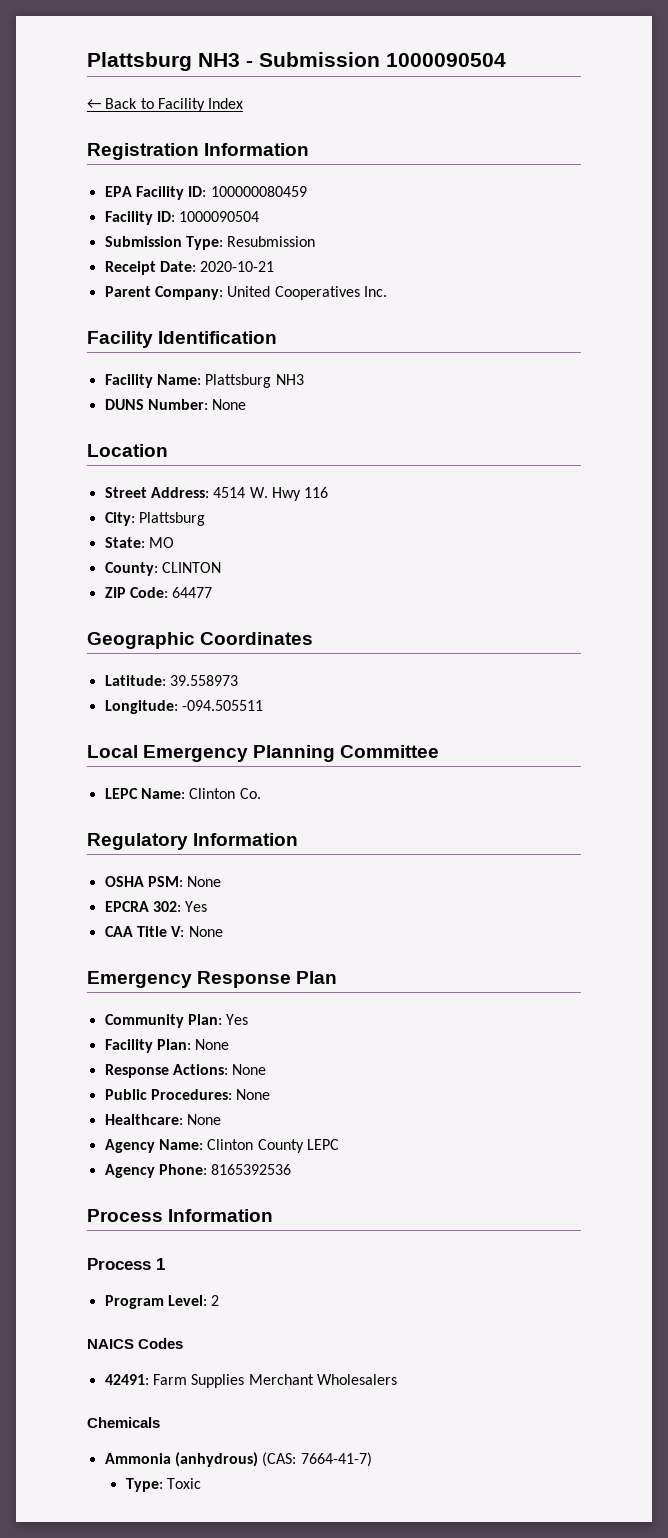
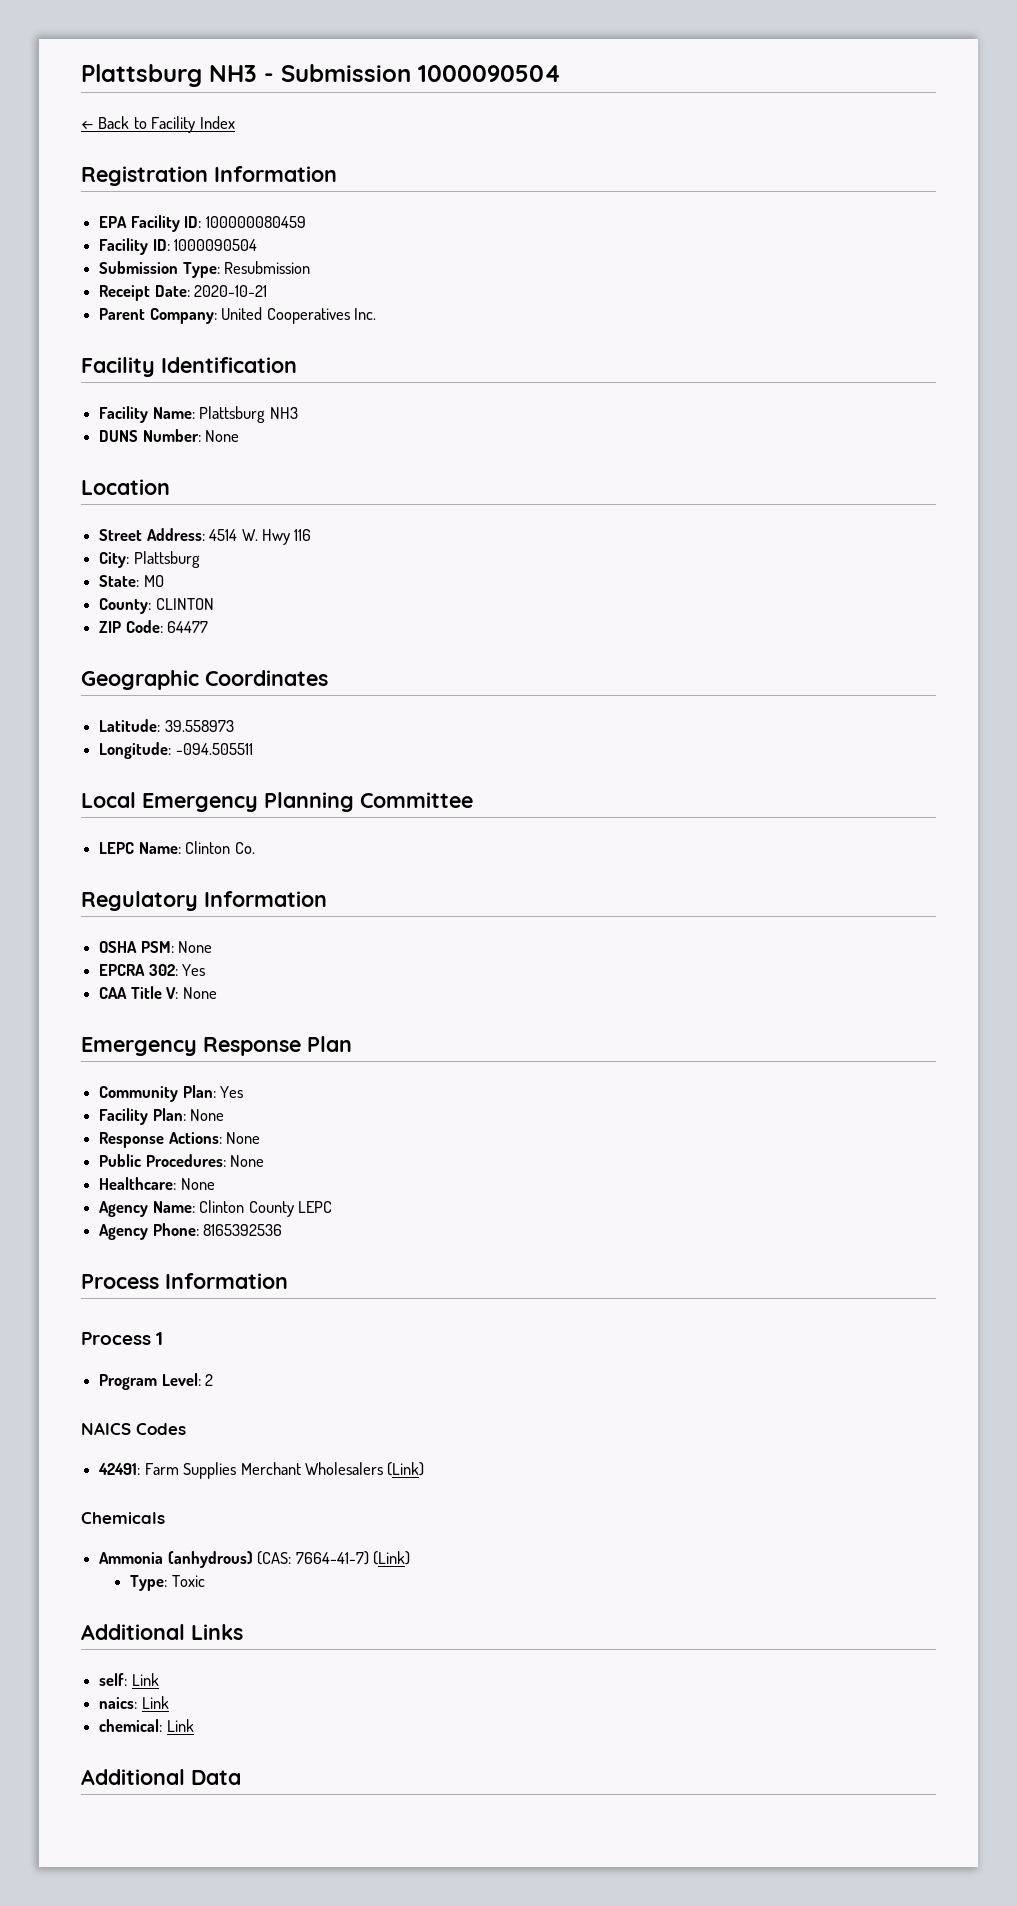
(397, 1379) none -> [387,1462,425,1476] (Link)
(372, 1459) none -> [372,1551,410,1565] (Link)
(201, 1483) none -> [81,1624,243,1640] [99,1673,159,1686] [99,1696,169,1709] [99,1719,194,1732] [81,1769,241,1785] // Additional Links // self: Link // naics: Link // chemical: Link // Additional Data

